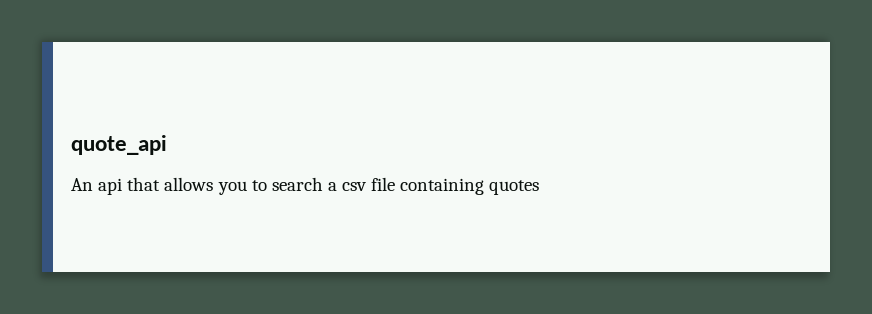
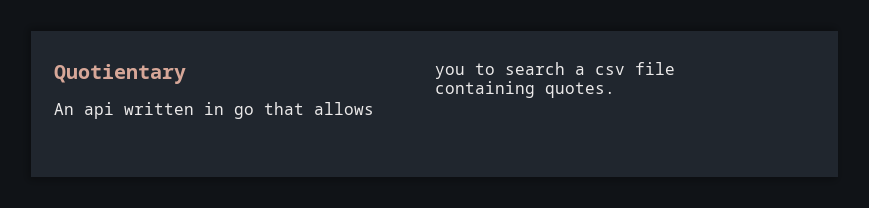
[71,135,167,155] quote_api -> [54,64,186,84] Quotientary
(123, 186) none -> [124,102,254,119] written in go
[489,180,540,195] quotes -> [545,82,615,98] quotes.

